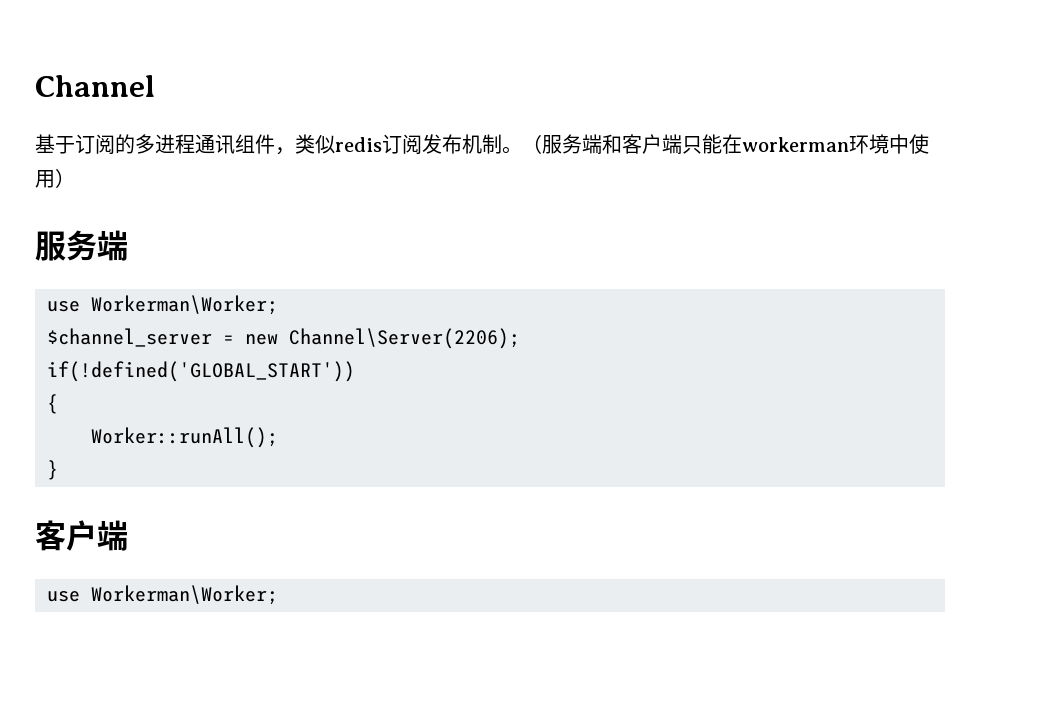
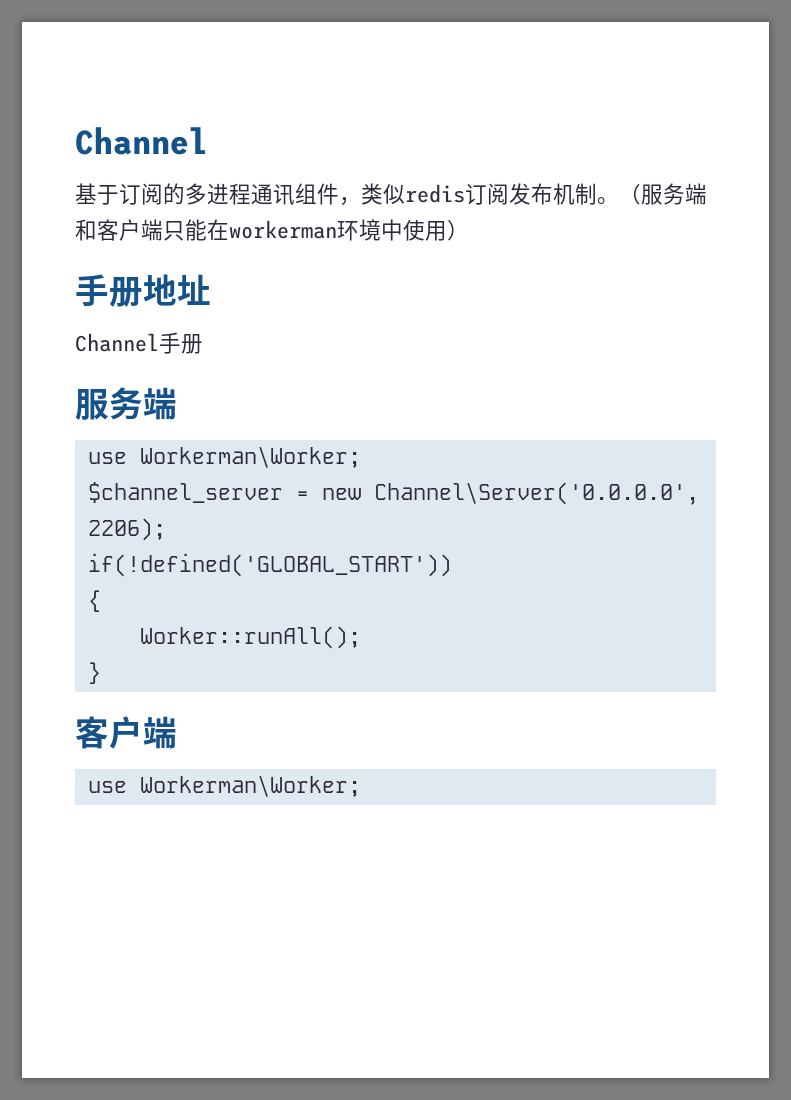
(75, 178) none -> [75,274,211,307] [75,332,203,354] // 手册地址 // Channel手册
[289,328,520,349] Channel\Server(2206); -> [373,482,699,505] [87,518,166,541] Channel\Server('0.0.0.0', 2206);

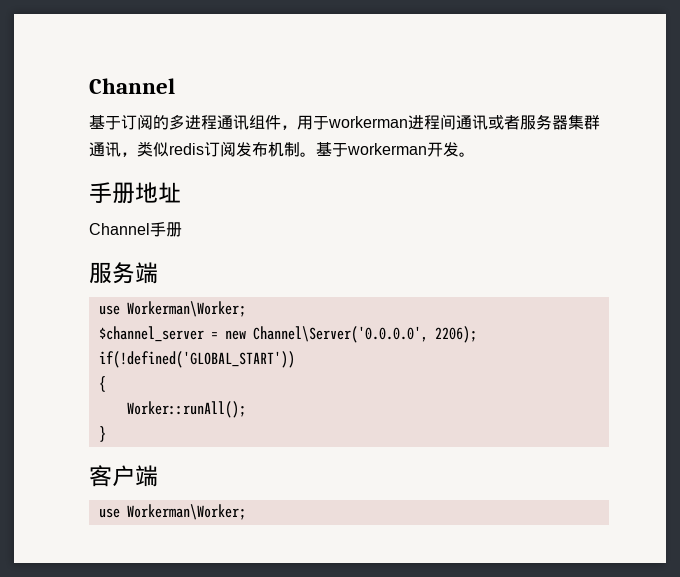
(361, 201) none -> [297,114,600,130] [89,142,137,157] 用于workerman进程间通讯或者服务器集群通讯，
[619,183,707,205] [75,219,469,241] （服务端和客户端只能在workerman环境中使用） -> [316,142,475,157] 基于workerman开发。

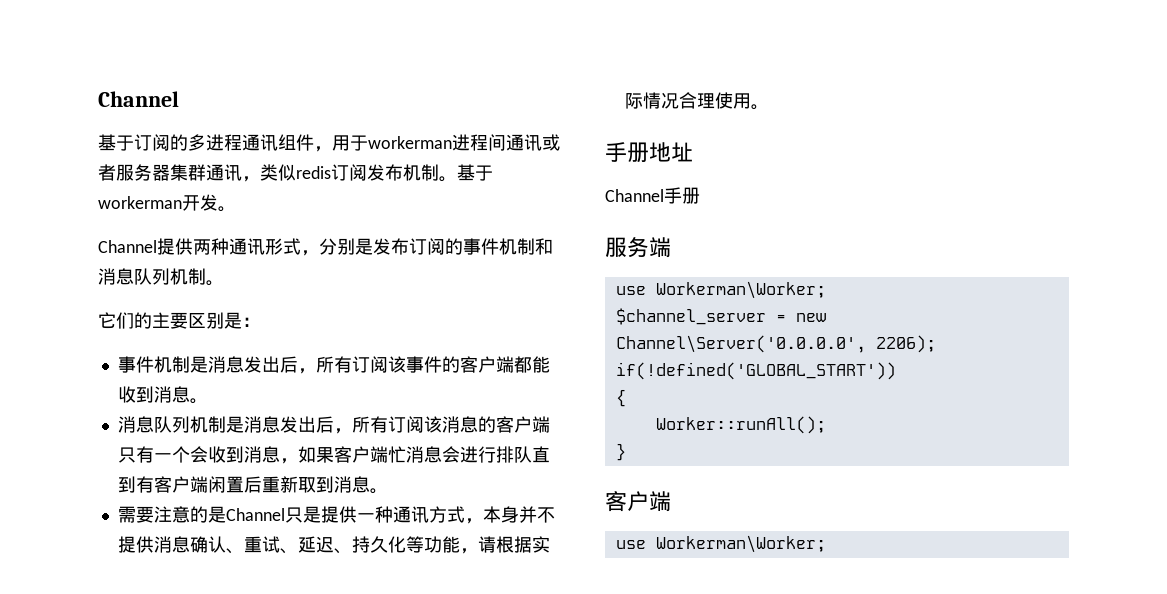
(475, 154) none -> [98,238,553,256] [98,268,224,286] [98,312,260,329] [117,356,550,374] [117,386,208,404] [117,416,550,434] [117,446,550,464] [117,476,388,494] [117,506,555,524] [117,536,550,554] [624,92,769,110] // Channel提供两种通讯形式，分别是发布订阅的事件机制和消息队列机制。 // 它们的主要区别是： // 事件机制是消息发出后，所有订阅该事件的客户端都能收到消息。 // 消息队列机制是消息发出后，所有订阅该消息的客户端只有一个会收到消息，如果客户端忙消息会进行排队直到有客户端闲置后重新取到消息。 // 需要注意的是Channel只是提供一种通讯方式，本身并不提供消息确认、重试、延迟、持久化等功能，请根据实际情况合理使用。

